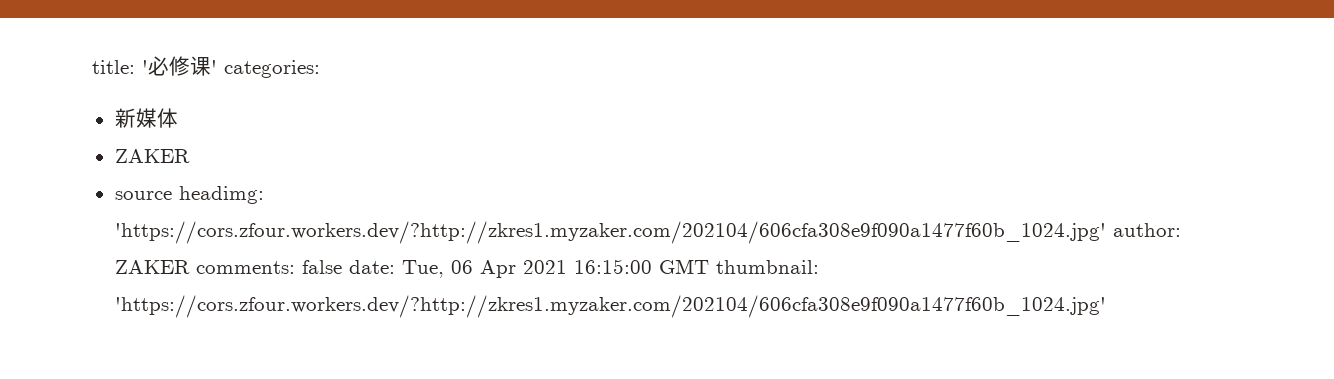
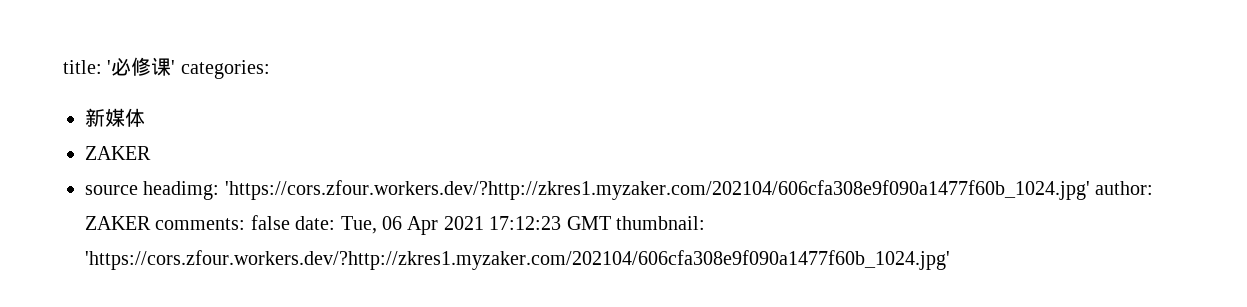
[573,259,652,274] 16:15:00 -> [489,216,562,230] 17:12:23

